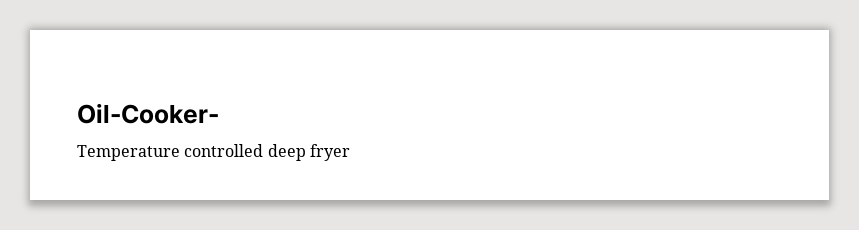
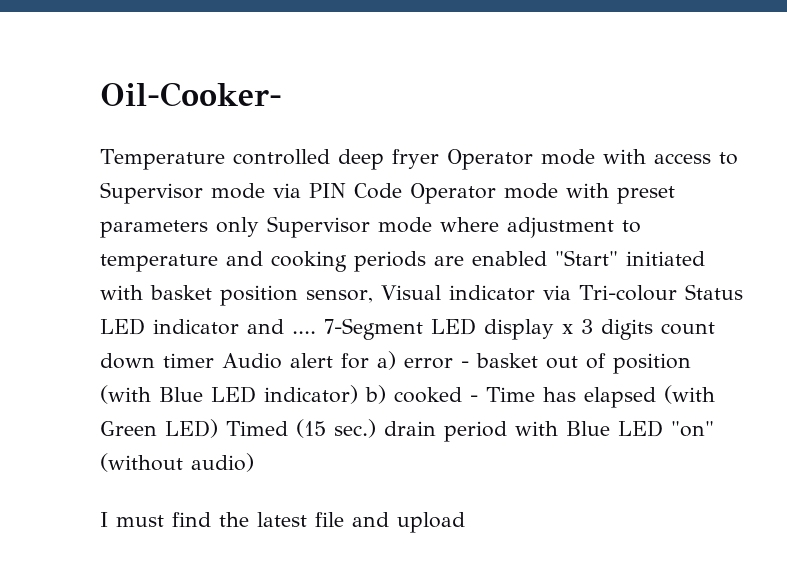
(350, 152) none -> [446,149,738,170] [100,182,675,204] [100,216,641,238] [100,250,705,272] [100,284,743,306] [100,318,715,340] [100,351,691,374] [100,385,715,408] [100,419,714,442] [100,453,254,472] [100,512,465,533] Operator mode with access to Supervisor mode via PIN Code Operator mode with preset parameters only Supervisor mode where adjustment to temperature and cooking periods are enabled "Start" initiated with basket position sensor, Visual indicator via Tri-colour Status LED indicator and .... 7-Segment LED display x 3 digits count down timer Audio alert for a) error - basket out of position (with Blue LED indicator) b) cooked - Time has elapsed (with Green LED) Timed (15 sec.) drain period with Blue LED "on" (without audio) // I must find the latest file and upload

